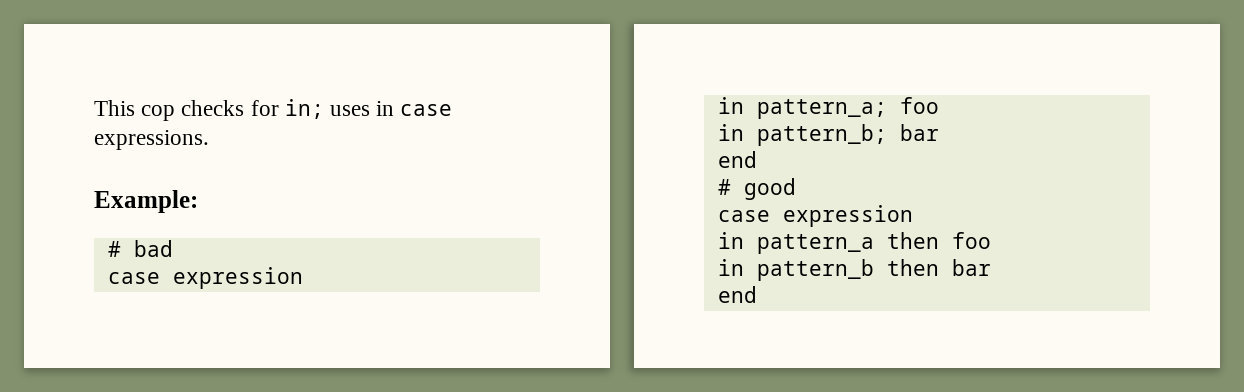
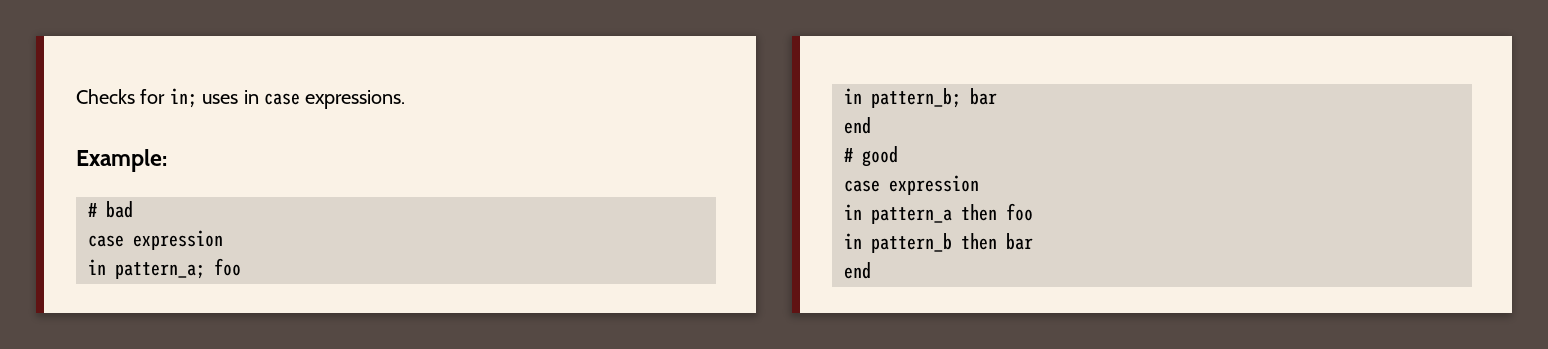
[94,100,245,121] This cop checks -> [76,89,135,104] Checks

